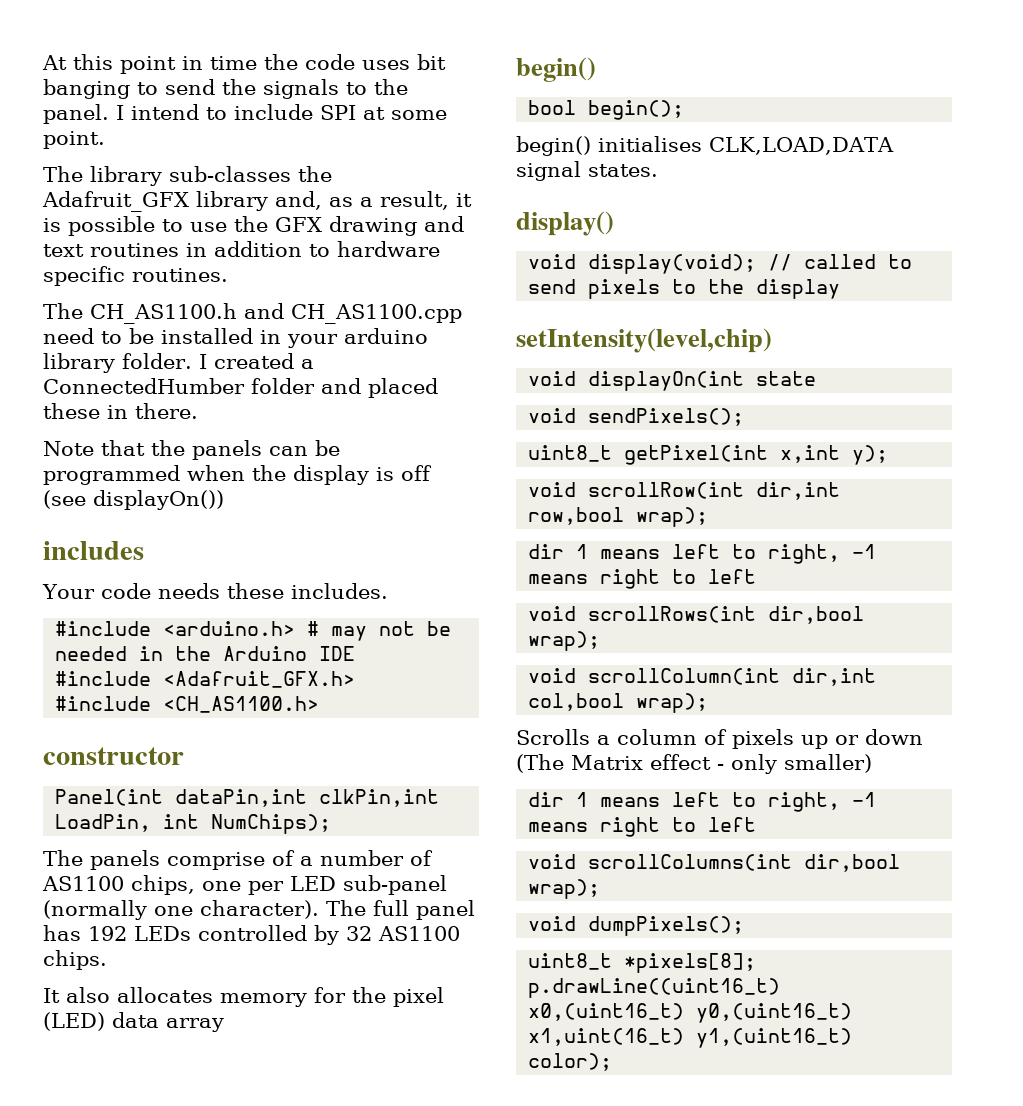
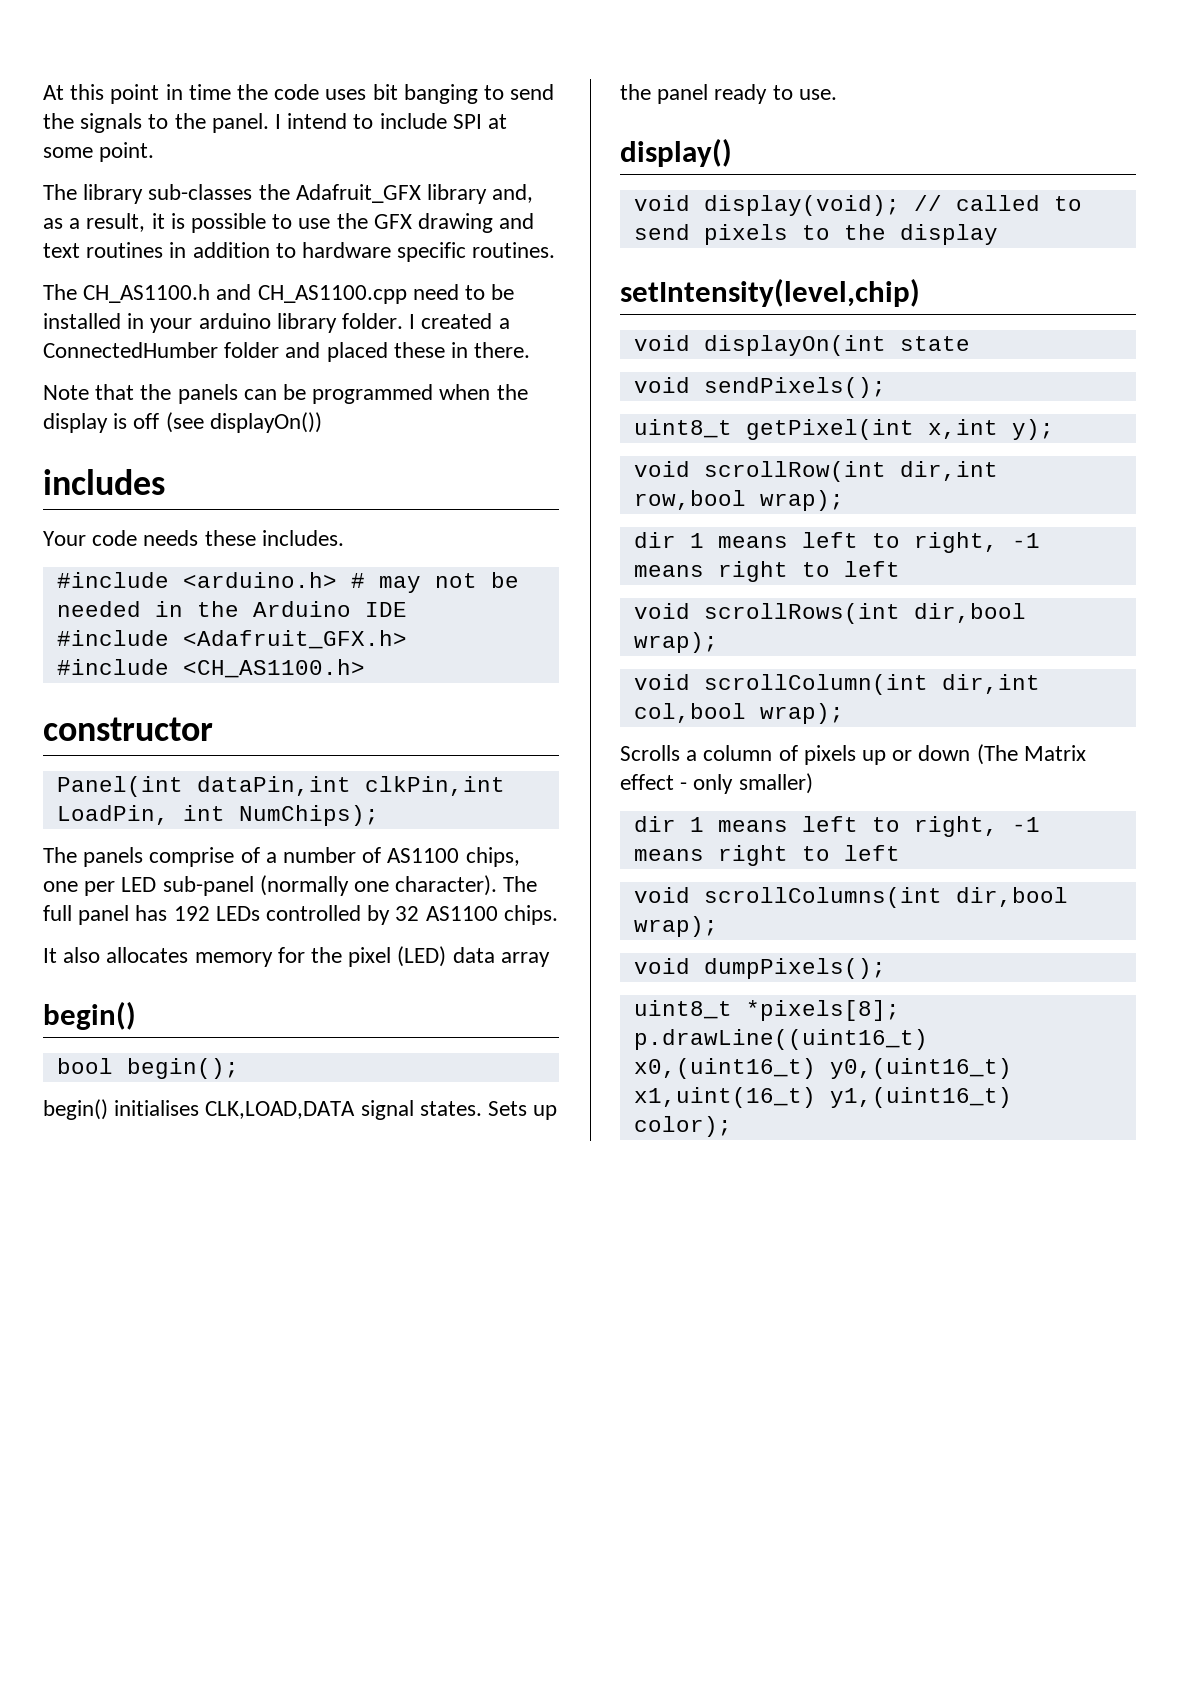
(658, 170) none -> [488,1101,558,1120] [620,84,837,104] Sets up the panel ready to use.

